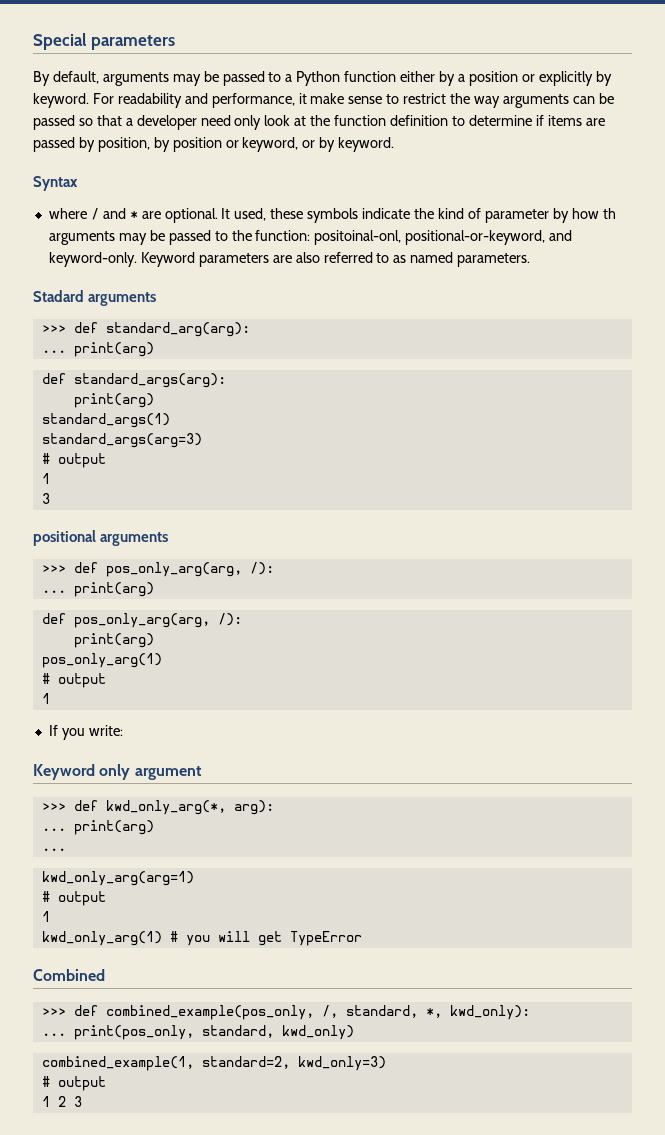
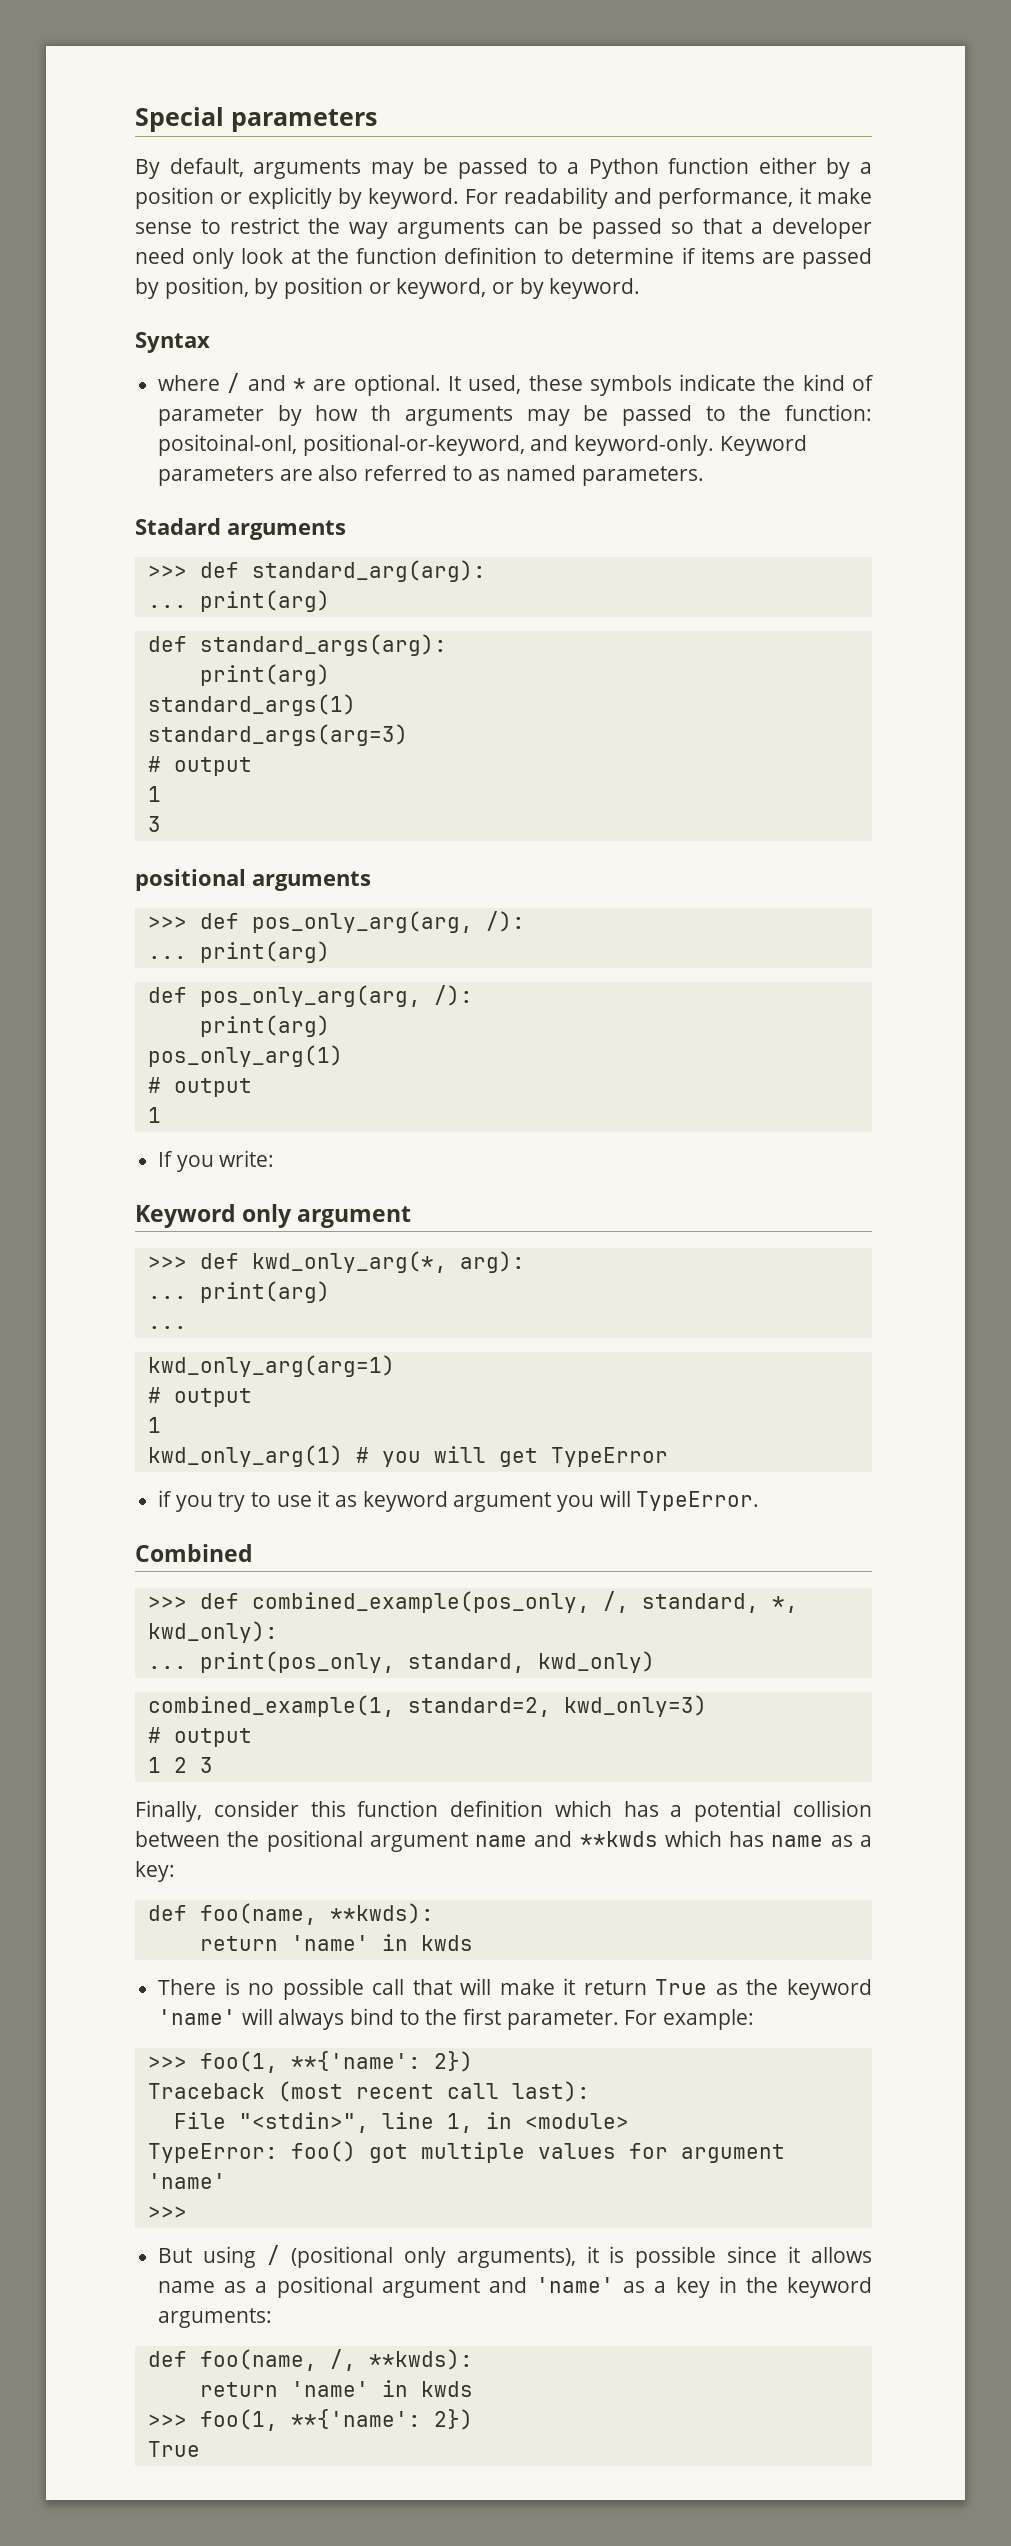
(362, 938) none -> [158,1490,760,1512] // if you try to use it as keyword argument you will TypeError.
(82, 1101) none -> [135,1800,873,1822] [135,1830,872,1852] [135,1861,175,1882] [147,1903,434,1925] [199,1934,473,1951] [158,1978,872,2000] [158,2008,755,2030] [147,2051,473,2073] [147,2081,590,2102] [173,2112,629,2133] [147,2141,785,2163] [147,2173,226,2189] [147,2206,187,2219] [158,2245,872,2268] [158,2276,872,2298] [158,2308,273,2328] [147,2349,473,2371] [199,2380,473,2397] [147,2409,473,2431] [147,2441,200,2457] // Finally, consider this function definition which has a potential collision between the positional argument name and **kwds which has name as a key: // def foo(name, **kwds): // return 'name' in kwds // There is no possible call that will make it return True as the keyword 'name' will always bind to the first parameter. For example: // >>> foo(1, **{'name': 2}) // Traceback (most recent call last): // File "<stdin>", line 1, in <module> // TypeError: foo() got multiple values for argument 'name' // >>> // But using / (positional only arguments), it is possible since it allows name as a positional argument and 'name' as a key in the keyword arguments: // def foo(name, /, **kwds): // return 'name' in kwds // >>> foo(1, **{'name': 2}) // True

